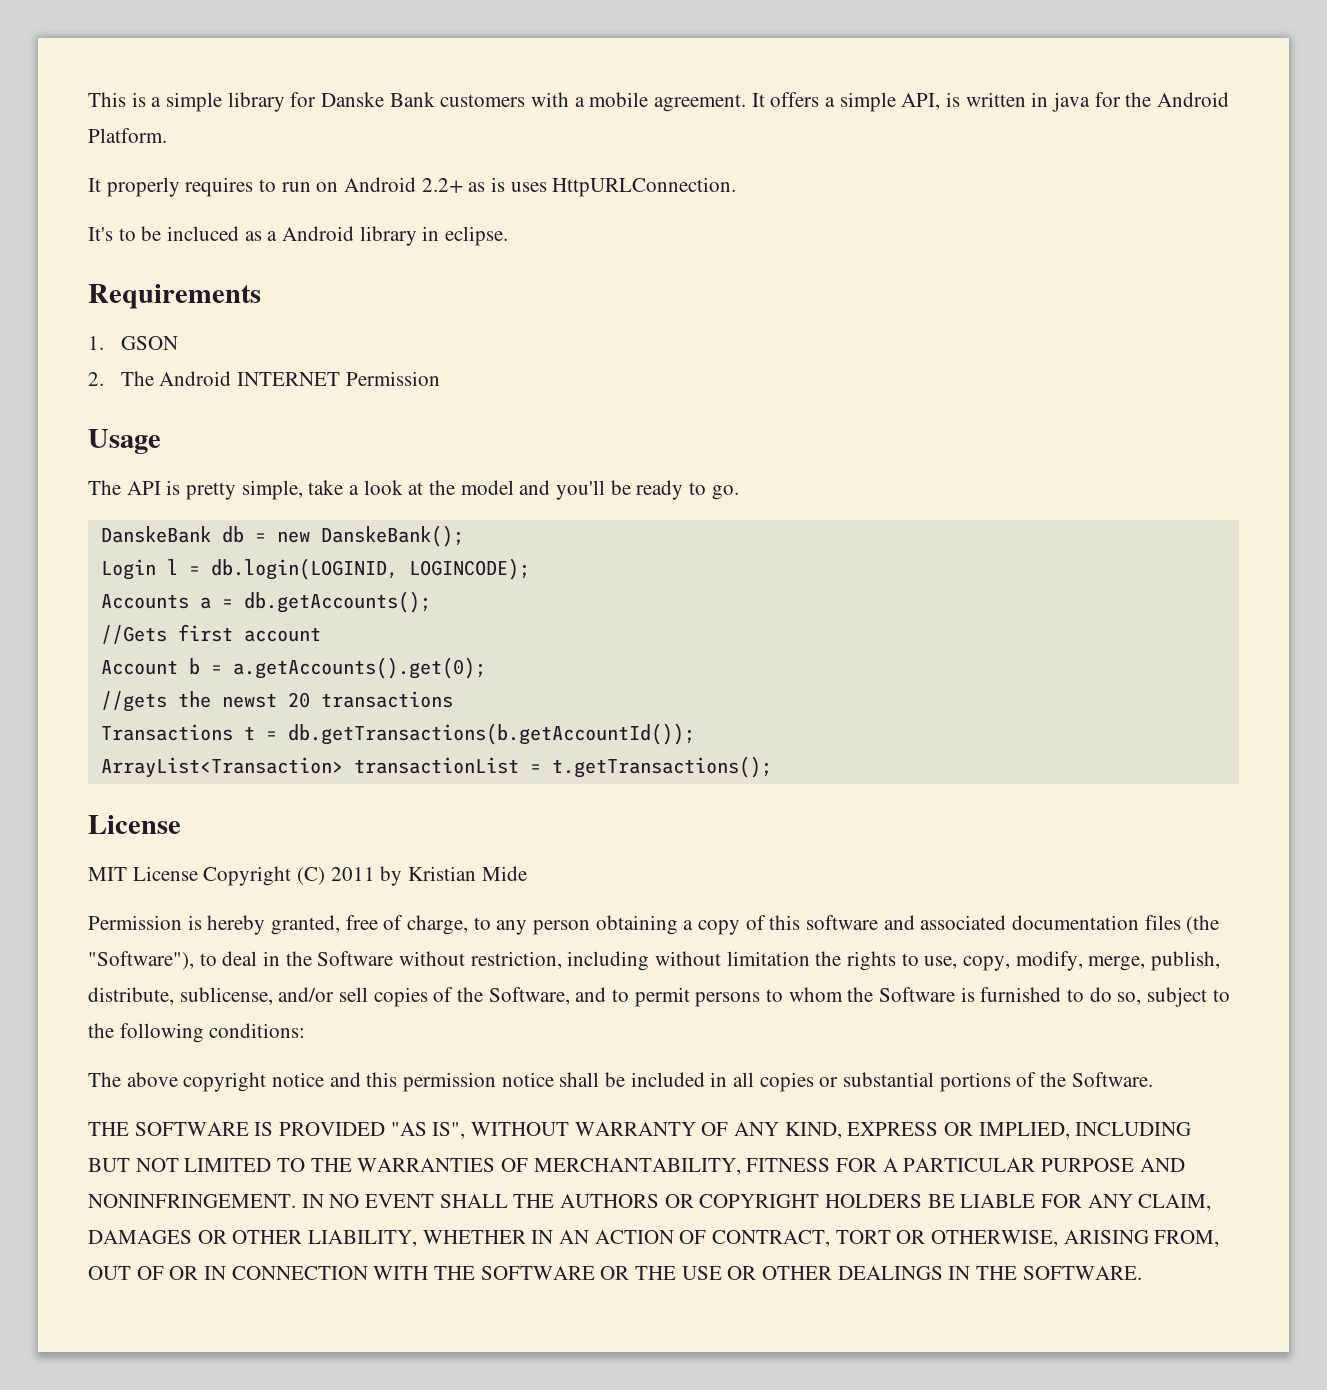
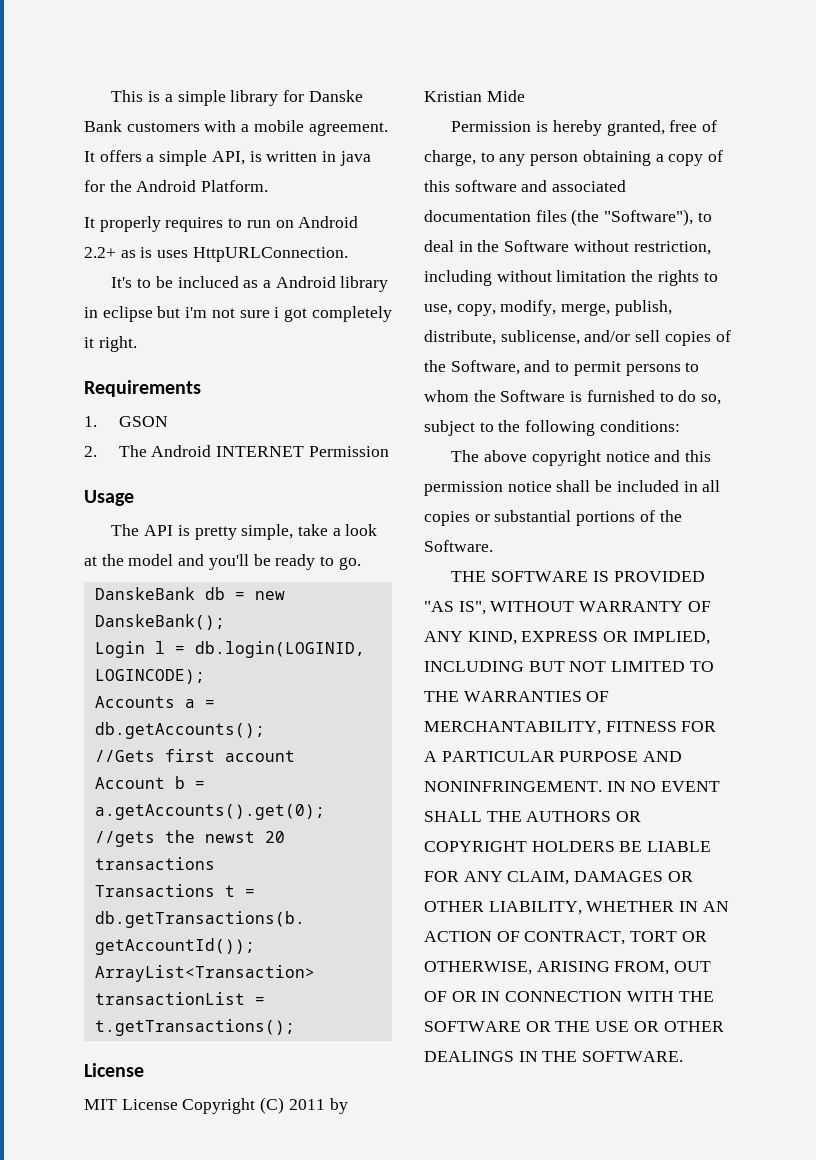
[445,226,509,246] eclipse. -> [102,306,392,322] [84,336,137,352] eclipse but i'm not sure i got completely it right.

